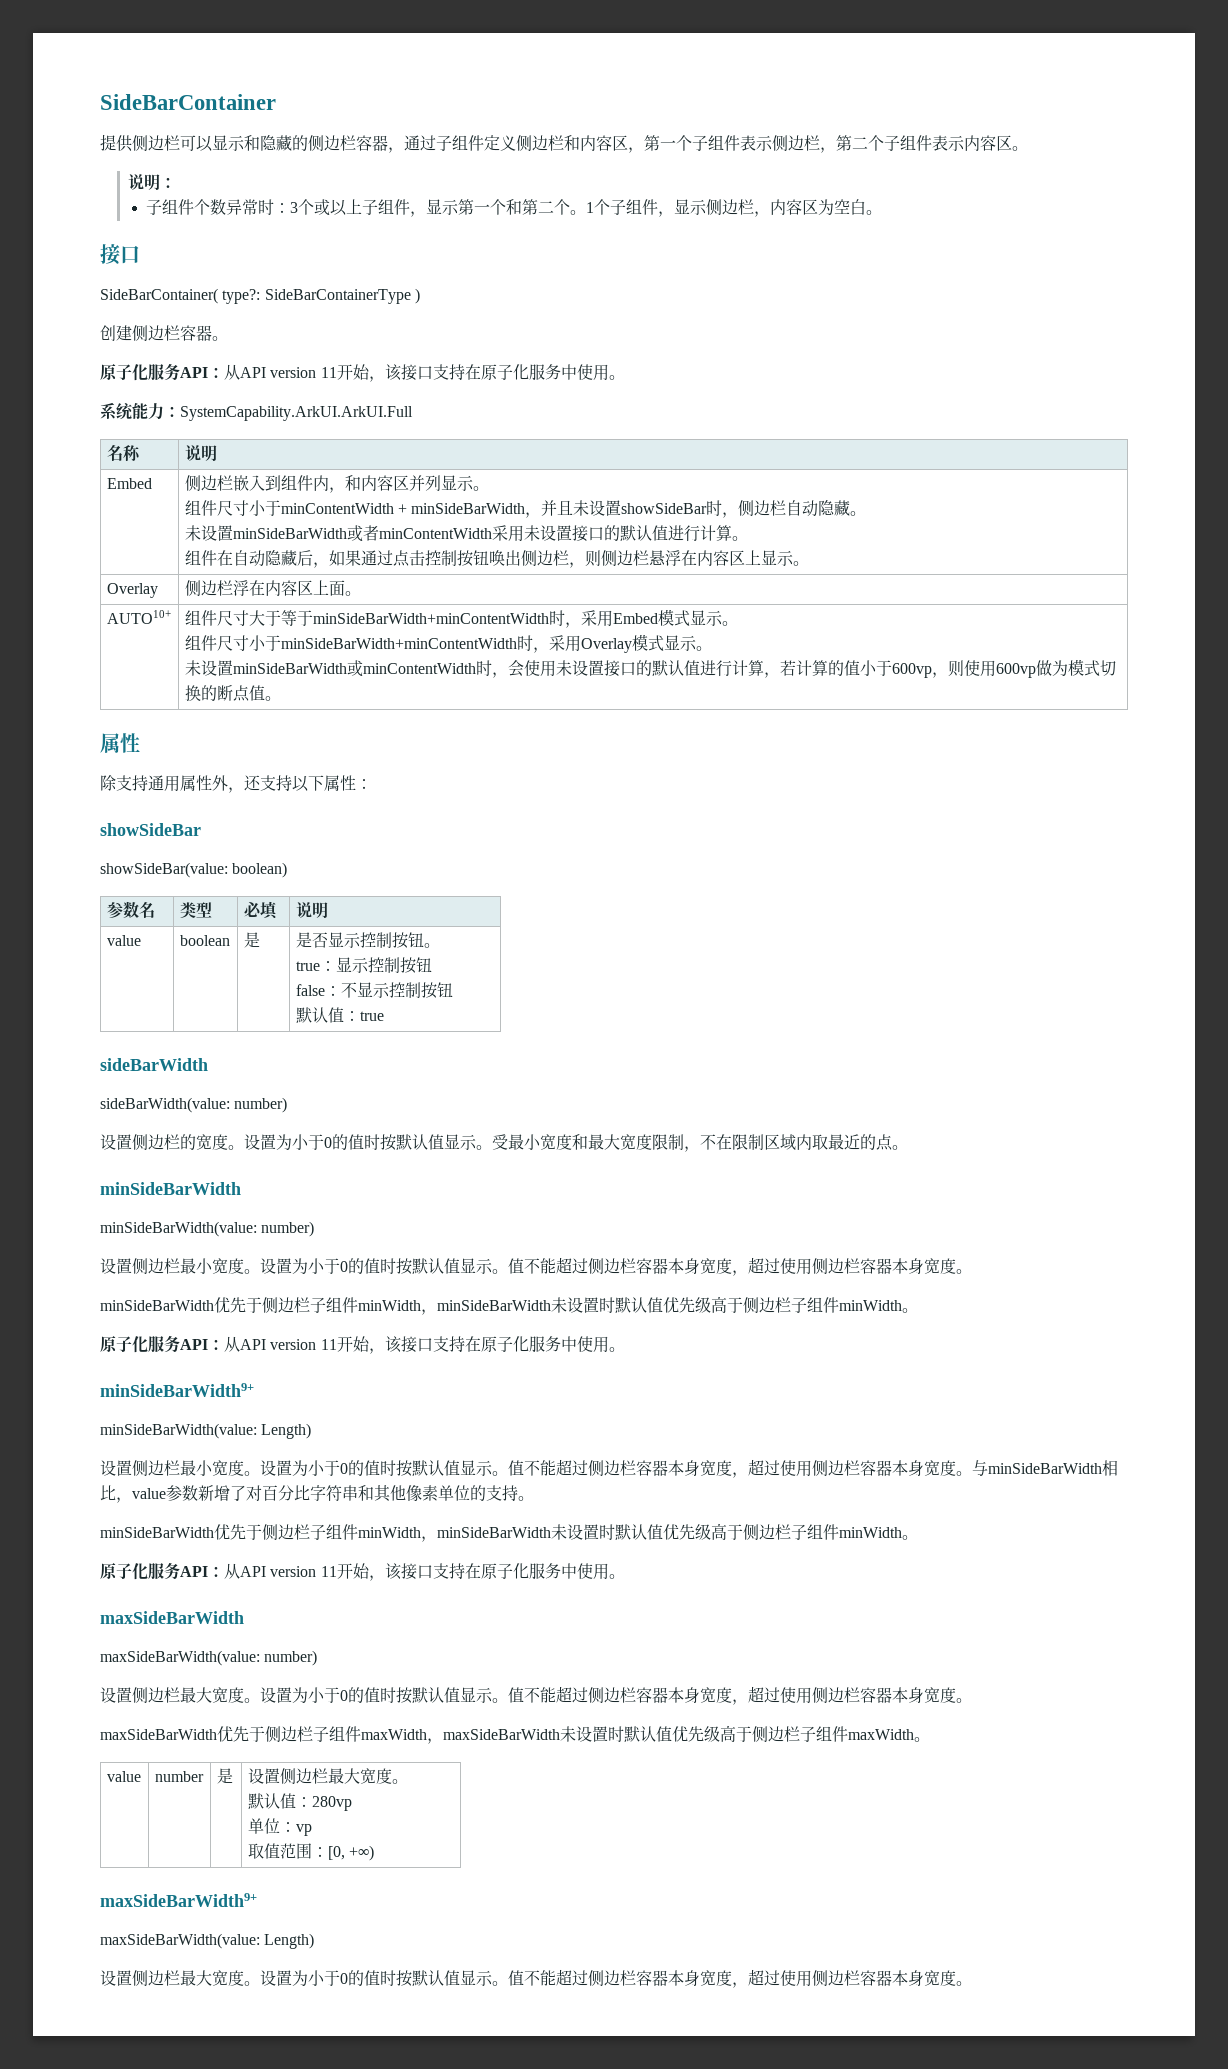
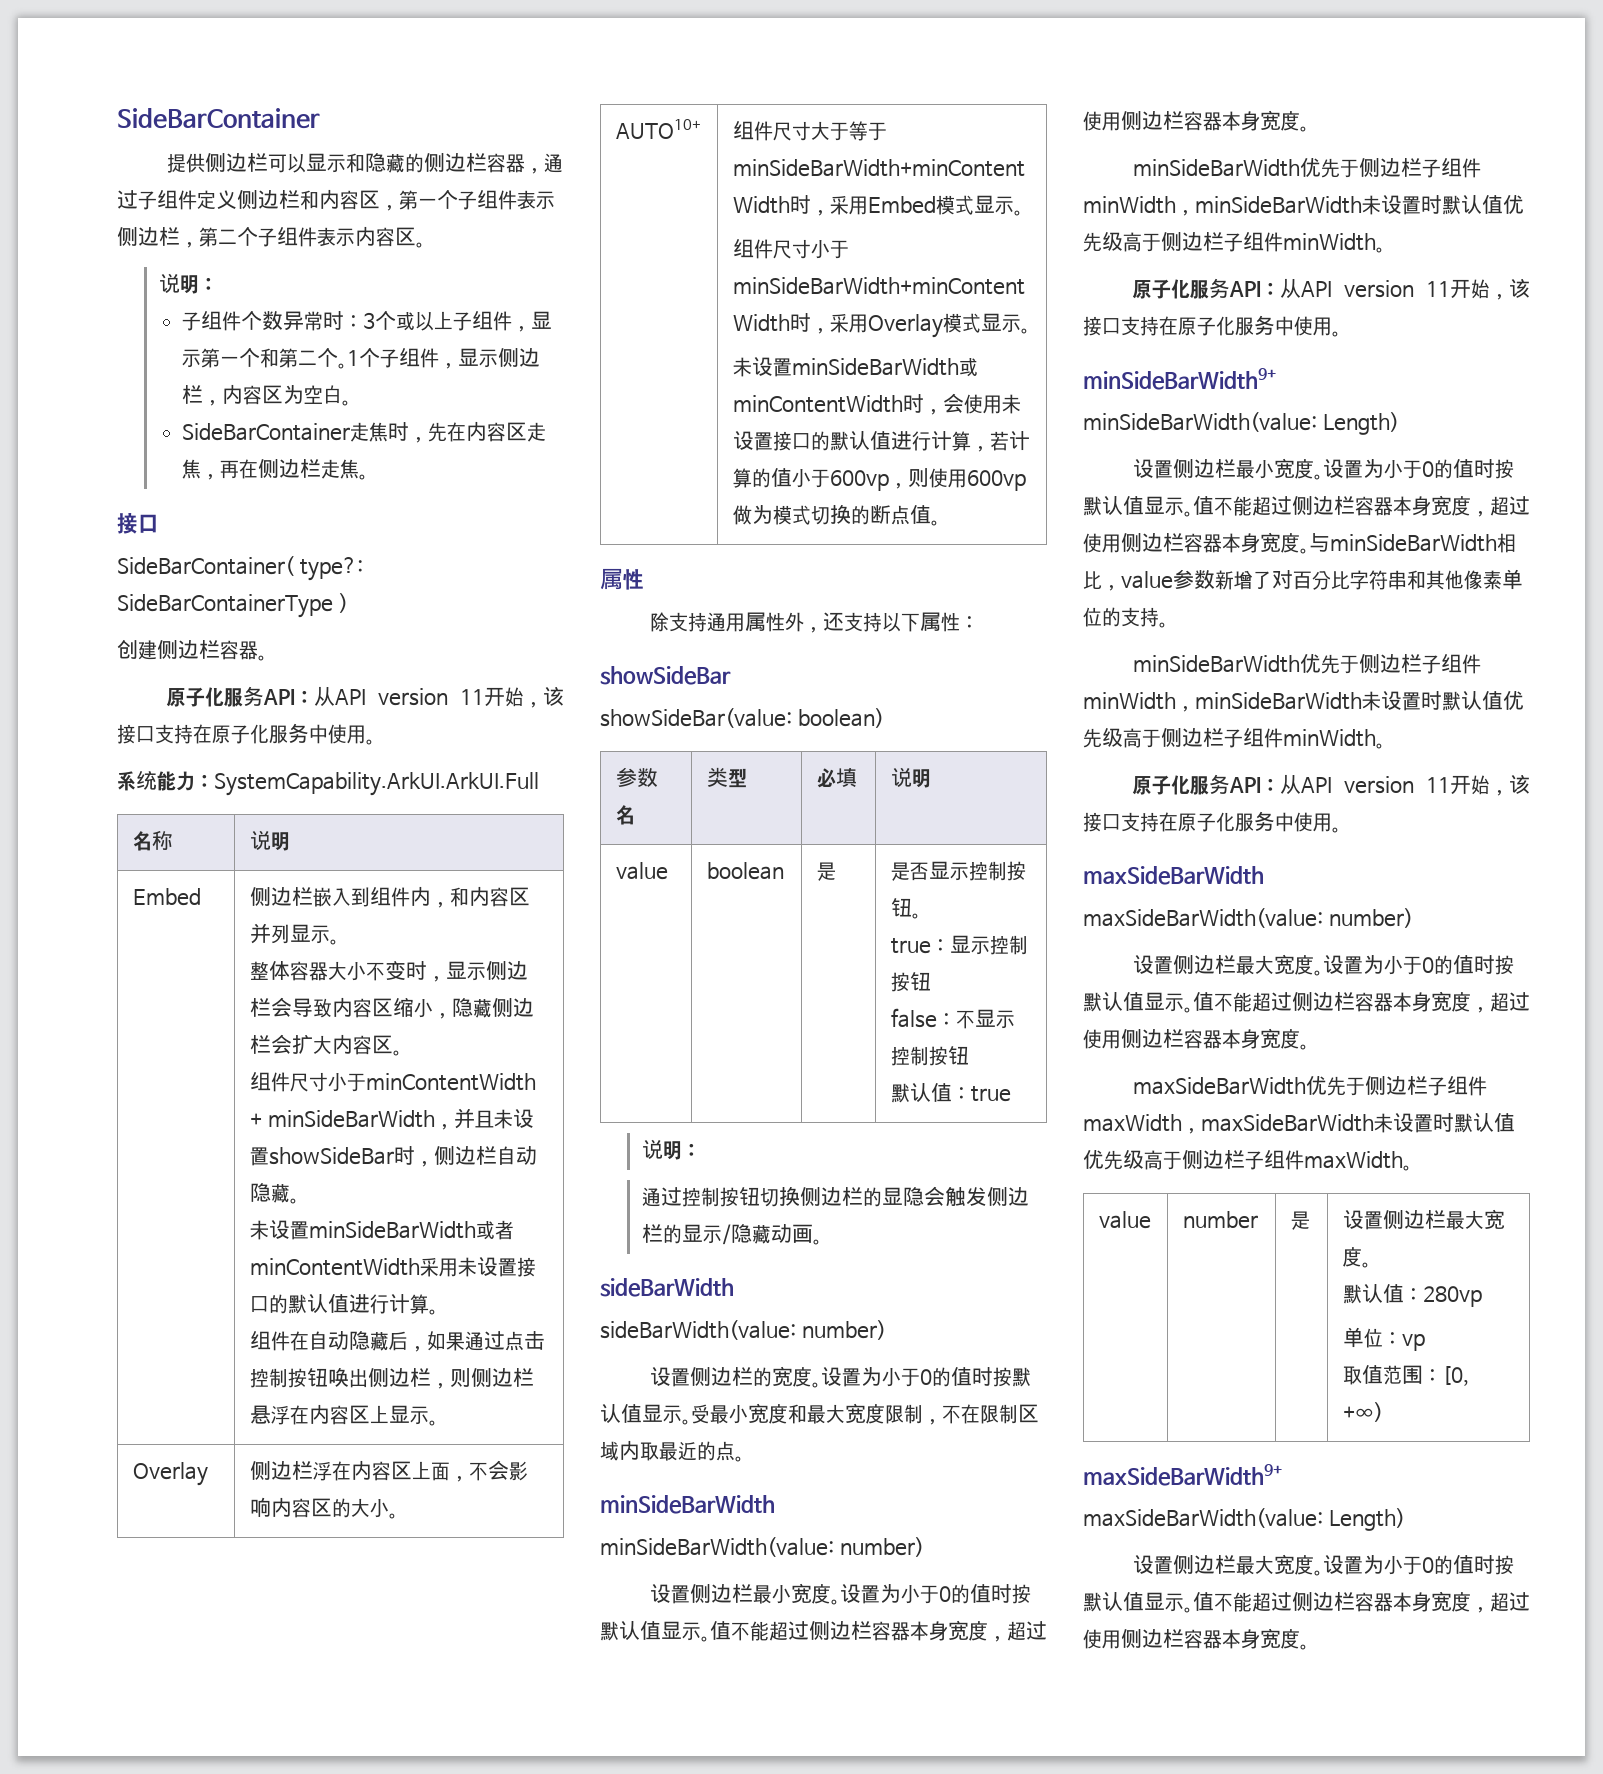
(882, 212) none -> [181,421,546,443] [181,459,368,480] // SideBarContainer走焦时，先在内容区走焦，再在侧边栏走焦。
(489, 488) none -> [249,961,528,982] [249,997,534,1019] [249,1034,402,1056] // 整体容器大小不变时，显示侧边栏会导致内容区缩小，隐藏侧边栏会扩大内容区。
(345, 588) none -> [449,1460,528,1482] [249,1497,389,1518] ，不会影响内容区的大小
(384, 1016) none -> [641,1139,701,1160] [641,1186,1029,1207] [641,1224,822,1245] // 说明： // 通过控制按钮切换侧边栏的显隐会触发侧边栏的显示/隐藏动画。

